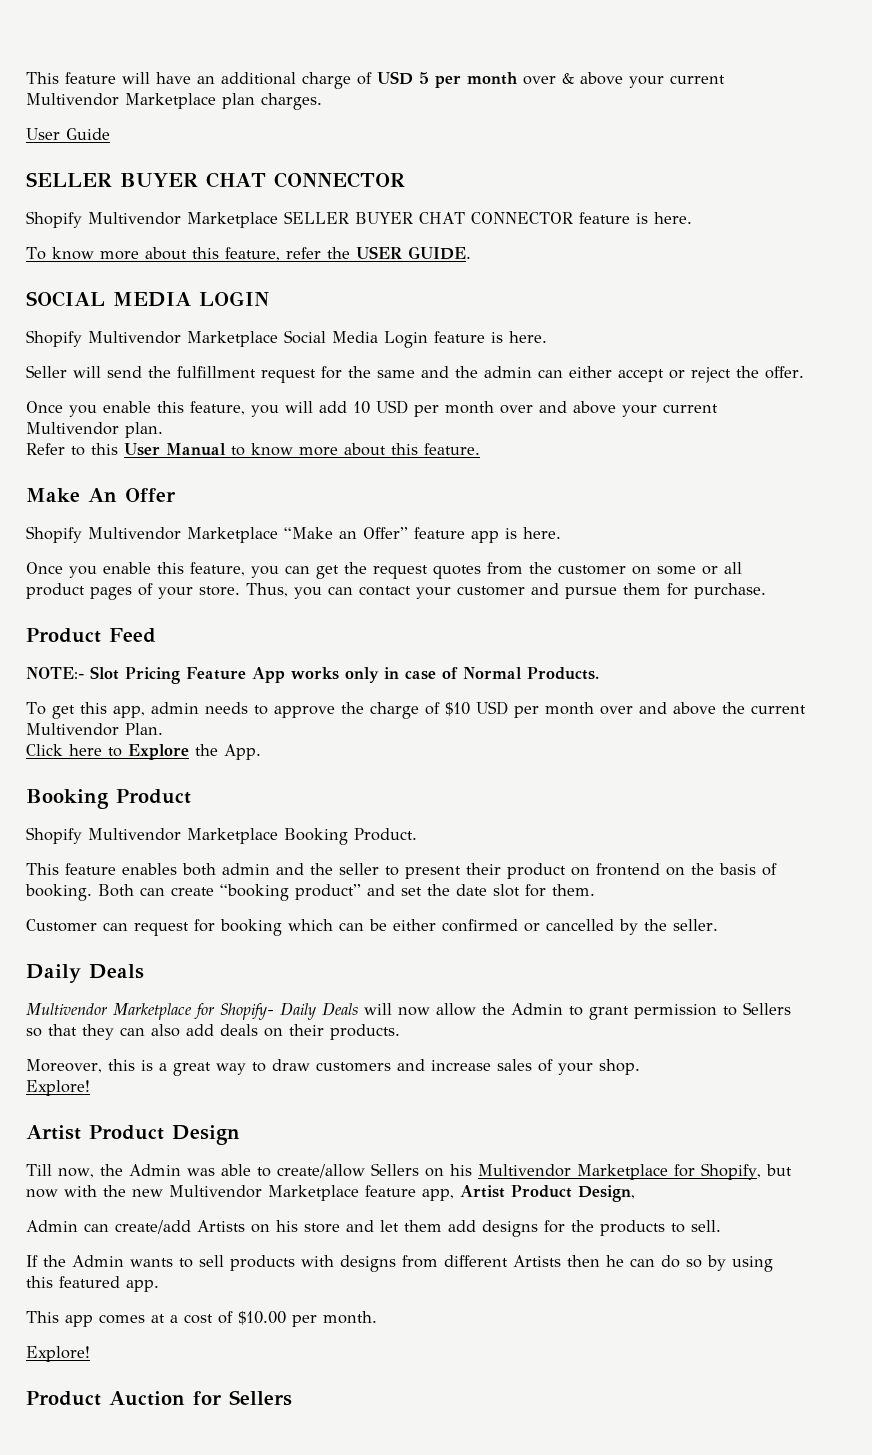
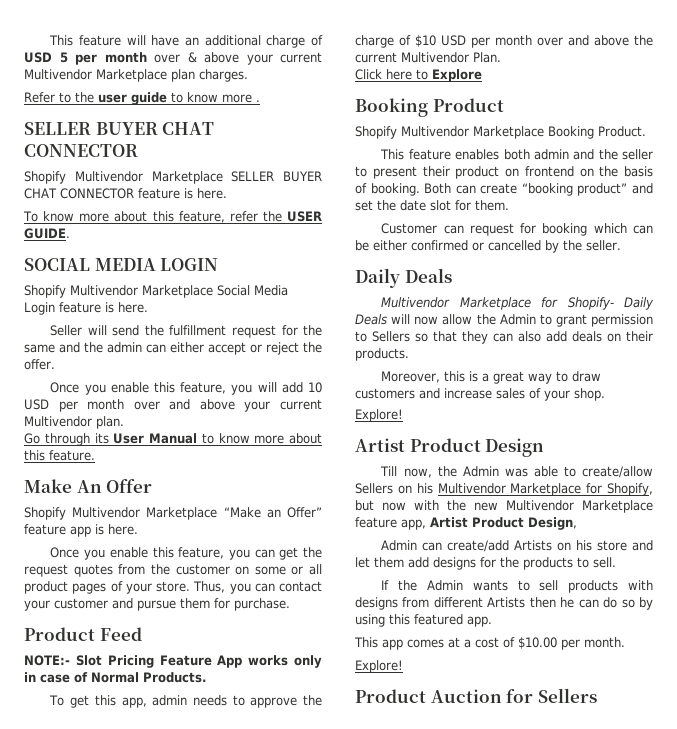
[26,128,110,140] User Guide -> [24,92,260,105] Refer to the user guide to know more .
[26,443,118,456] Refer to this -> [24,433,109,446] Go through its
[195,744,261,760] the App. -> (482, 75) none

